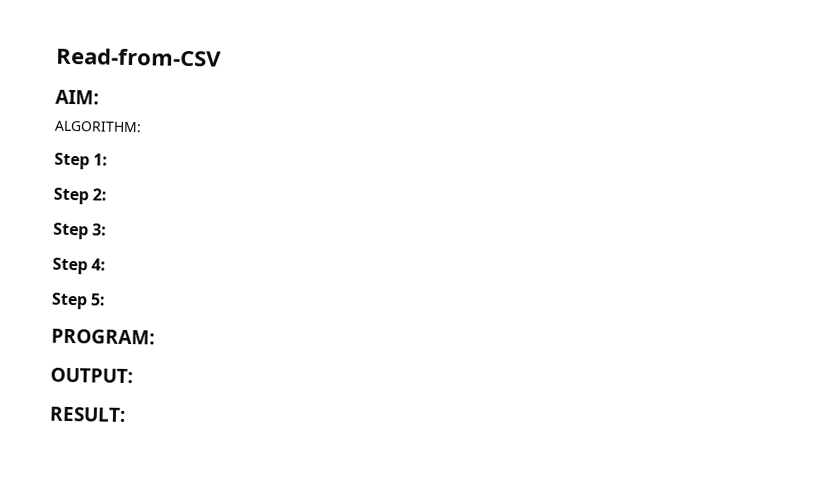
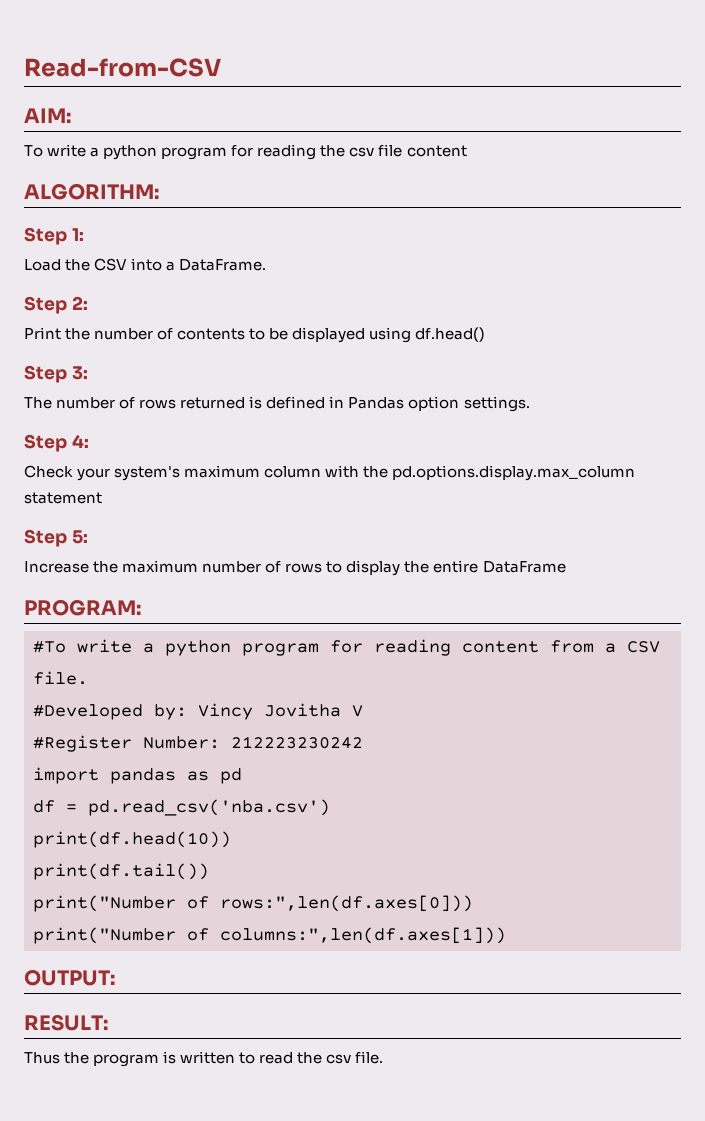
[54,120,142,133] [54,152,109,170] [53,187,108,205] [53,222,108,240] [52,257,107,275] [51,292,107,310] [51,328,155,345] [50,367,133,384] [49,406,126,422] ALGORITHM: // Step 1: // Step 2: // Step 3: // Step 4: // Step 5: // PROGRAM: // OUTPUT: // RESULT: -> [24,144,467,160] [24,183,159,200] [24,227,84,245] [24,258,267,271] [24,296,88,314] [24,327,486,343] [24,365,88,383] [24,396,530,412] [24,434,89,452] [24,465,636,481] [24,492,102,504] [24,529,88,547] [24,560,566,576] [24,599,141,616] [33,639,660,656] [33,671,88,685] [33,703,363,720] [33,735,363,752] [33,767,242,784] [33,799,330,816] [33,831,231,848] [33,863,209,880] [33,895,473,912] [33,927,506,944] [24,969,115,986] [24,1014,108,1031] [24,1051,384,1067] To write a python program for reading the csv file content // ALGORITHM: // Step 1: // Load the CSV into a DataFrame. // Step 2: // Print the number of contents to be displayed using df.head() // Step 3: // The number of rows returned is defined in Pandas option settings. // Step 4: // Check your system's maximum column with the pd.options.display.max_column statement // Step 5: // Increase the maximum number of rows to display the entire DataFrame // PROGRAM: // #To write a python program for reading content from a CSV file. // #Developed by: Vincy Jovitha V // #Register Number: 212223230242 // import pandas as pd // df = pd.read_csv('nba.csv') // print(df.head(10)) // print(df.tail()) // print("Number of rows:",len(df.axes[0])) // print("Number of columns:",len(df.axes[1])) // OUTPUT: // RESULT: // Thus the program is written to read the csv file.

